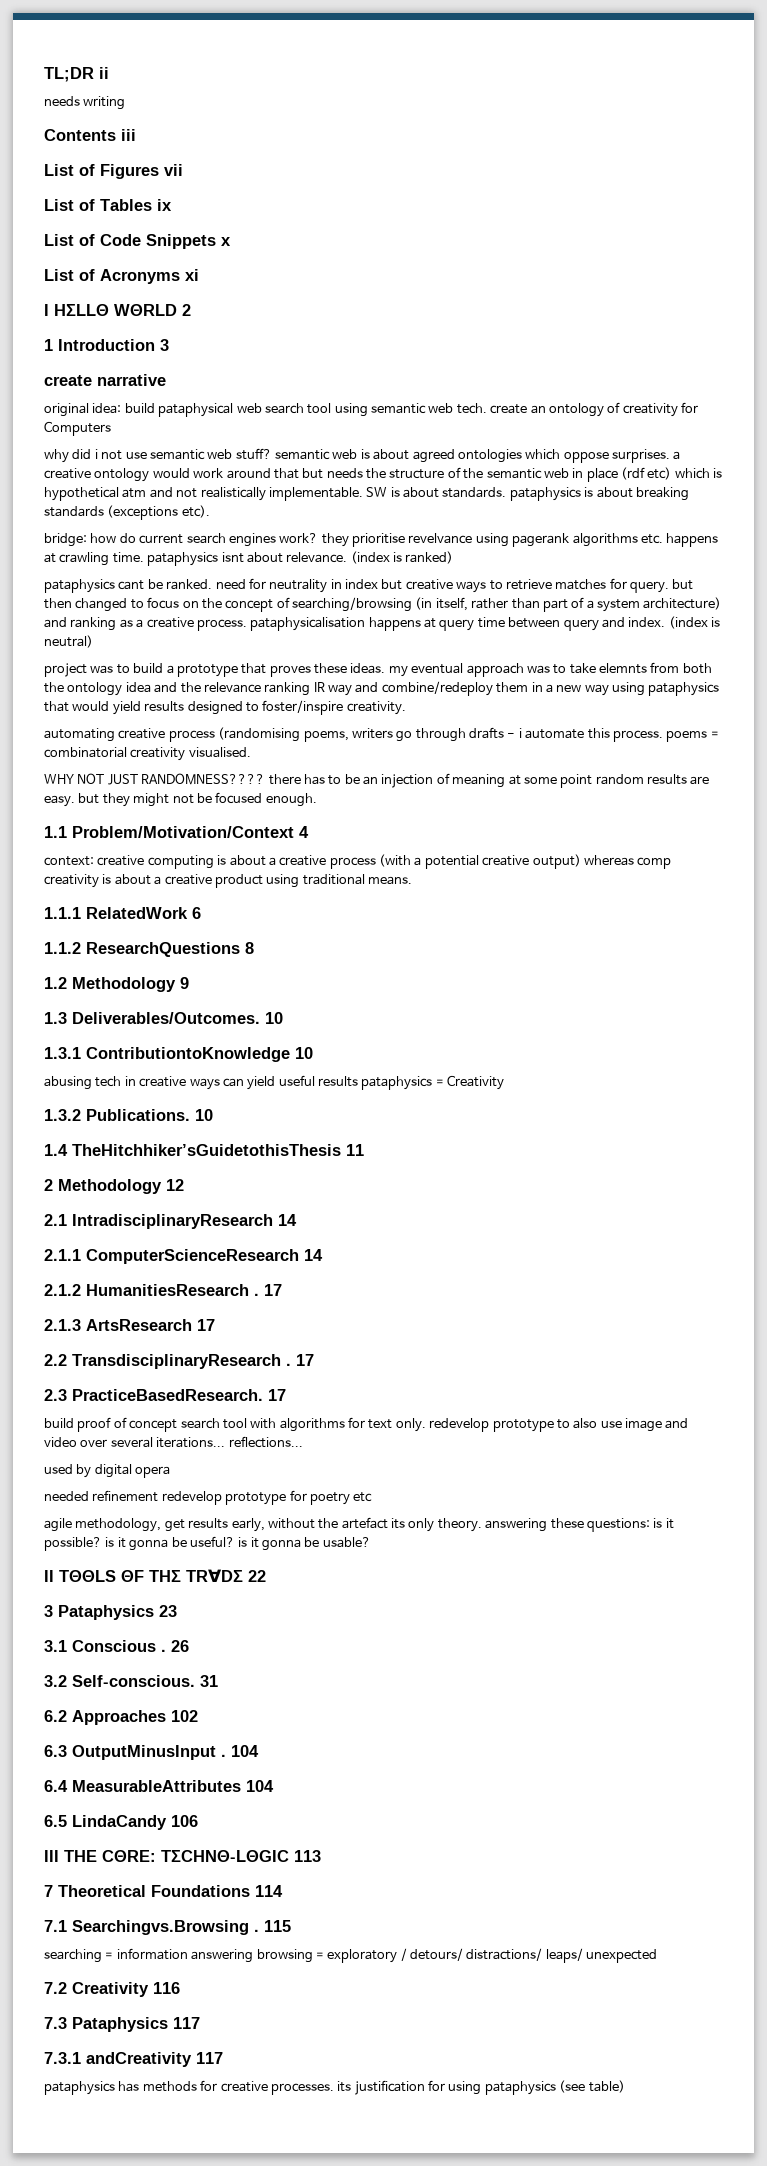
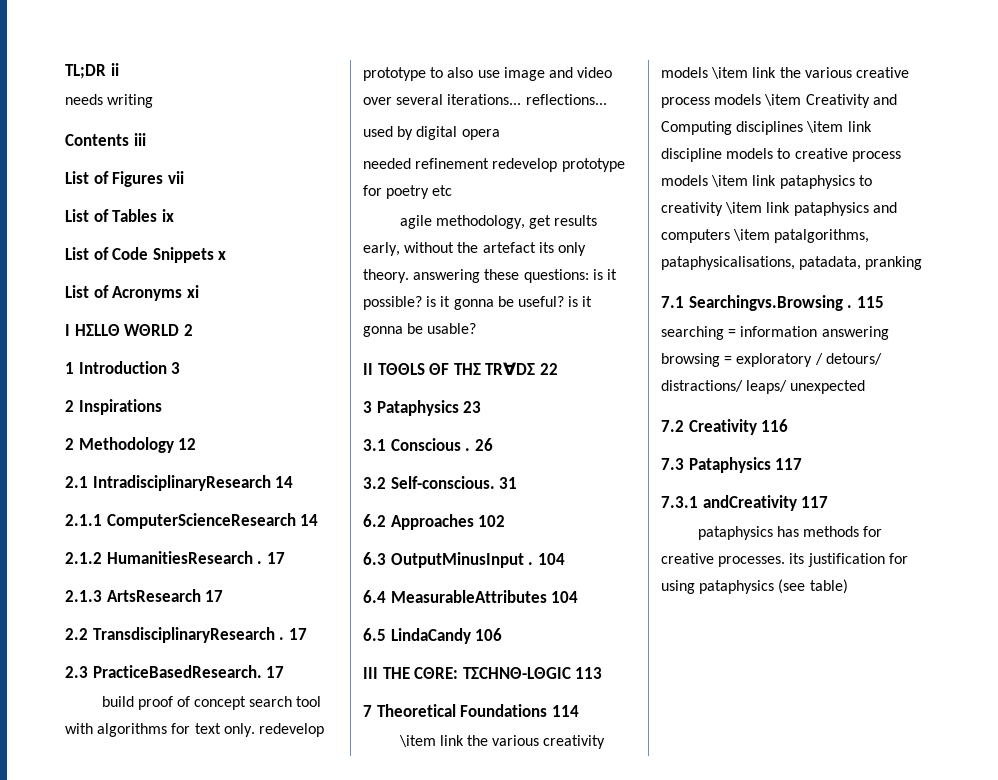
[44,374,166,386] [44,402,698,417] [44,421,111,436] [44,448,681,463] [44,467,723,482] [44,487,689,501] [44,505,210,520] [44,533,719,547] [44,551,454,566] [44,578,694,593] [44,597,722,612] [44,616,720,631] [44,635,93,648] [44,662,712,677] [44,681,720,696] [44,700,406,715] [44,727,719,742] [44,747,251,761] [44,773,710,788] [44,792,317,807] [44,826,309,838] [44,854,672,869] [44,874,412,888] [44,907,201,919] [44,942,254,957] [44,977,189,992] [44,1012,283,1024] [44,1047,313,1062] [44,1075,505,1090] [44,1109,213,1121] [44,1144,364,1156] create narrative // original idea: build pataphysical web search tool using semantic web tech. create an ontology of creativity for Computers // why did i not use semantic web stuff? semantic web is about agreed ontologies which oppose surprises. a creative ontology would work around that but needs the structure of the semantic web in place (rdf etc) which is hypothetical atm and not realistically implementable. SW is about standards. pataphysics is about breaking standards (exceptions etc). // bridge: how do current search engines work? they prioritise revelvance using pagerank algorithms etc. happens at crawling time. pataphysics isnt about relevance. (index is ranked) // pataphysics cant be ranked. need for neutrality in index but creative ways to retrieve matches for query. but then changed to focus on the concept of searching/browsing (in itself, rather than part of a system architecture) and ranking as a creative process. pataphysicalisation happens at query time between query and index. (index is neutral) // project was to build a prototype that proves these ideas. my eventual approach was to take elemnts from both the ontology idea and the relevance ranking IR way and combine/redeploy them in a new way using pataphysics that would yield results designed to foster/inspire creativity. // automating creative process (randomising poems, writers go through drafts - i automate this process. poems = combinatorial creativity visualised. // WHY NOT JUST RANDOMNESS???? there has to be an injection of meaning at some point random results are easy. but they might not be focused enough. // 1.1 Problem/Motivation/Context 4 // context: creative computing is about a creative process (with a potential creative output) whereas comp creativity is about a creative product using traditional means. // 1.1.1 RelatedWork 6 // 1.1.2 ResearchQuestions 8 // 1.2 Methodology 9 // 1.3 Deliverables/Outcomes. 10 // 1.3.1 ContributiontoKnowledge 10 // abusing tech in creative ways can yield useful results pataphysics = Creativity // 1.3.2 Publications. 10 // 1.4 TheHitchhiker’sGuidetothisThesis 11 -> [65,399,162,415] 2 Inspirations
(283, 1891) none -> [398,735,606,749] [661,67,909,79] [661,94,897,108] [661,121,872,135] [661,148,901,162] [661,175,872,189] [661,202,897,216] [661,229,870,243] [661,256,923,270] // \item link the various creativity models \item link the various creative process models \item Creativity and Computing disciplines \item link discipline models to creative process models \item link pataphysics to creativity \item link pataphysics and computers \item patalgorithms, pataphysicalisations, patadata, pranking

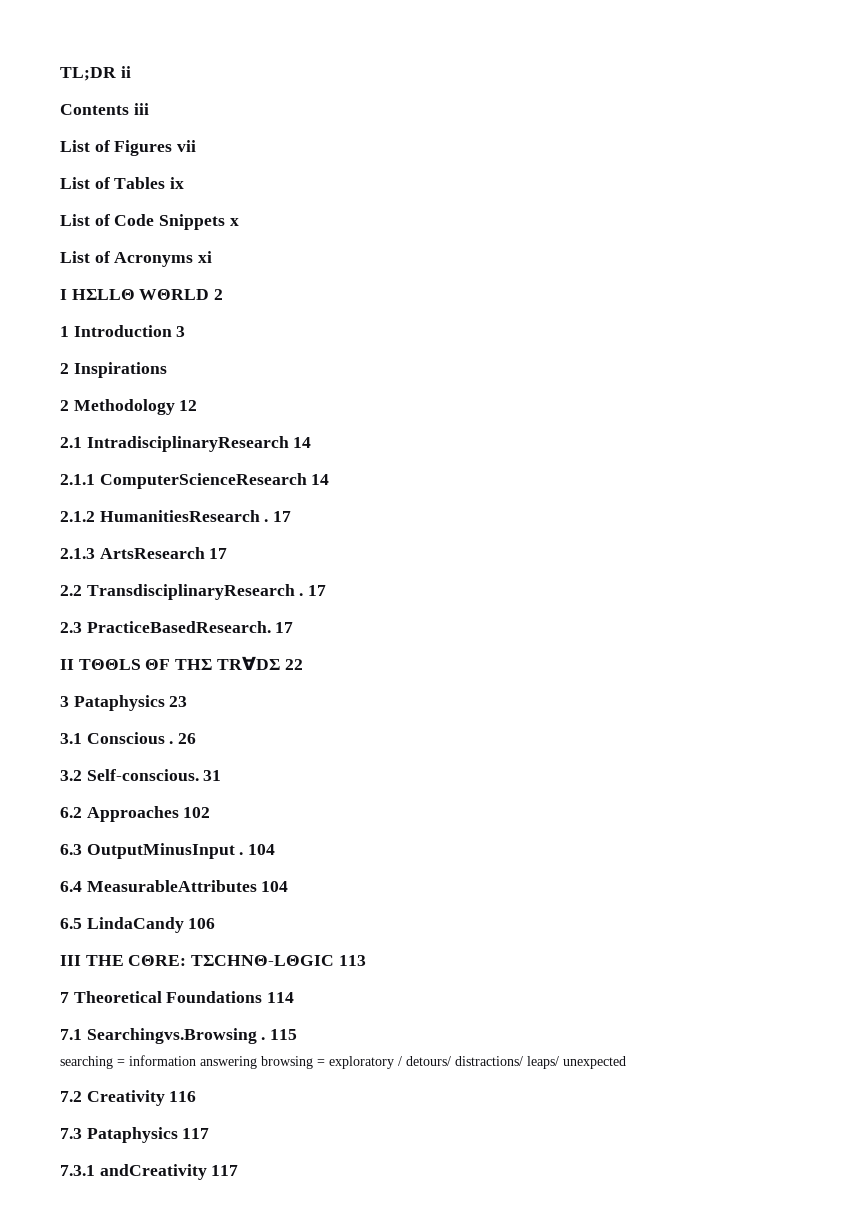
[65,94,154,108] // needs writing -> (131, 72) none
[101,696,322,710] [65,723,324,737] [363,67,613,81] [363,94,607,105] [363,126,500,140] [363,158,625,172] [363,185,453,199] [399,215,598,229] [363,242,586,256] [363,269,617,283] [363,296,593,310] [363,323,477,337] // build proof of concept search tool with algorithms for text only. redevelop prototype to also use image and video over several iterations... reflections... // used by digital opera // needed refinement redevelop prototype for poetry etc // agile methodology, get results early, without the artefact its only theory. answering these questions: is it possible? is it gonna be useful? is it gonna be usable? -> (294, 627) none
[398,735,606,749] [661,67,909,79] [661,94,897,108] [661,121,872,135] [661,148,901,162] [661,175,872,189] [661,202,897,216] [661,229,870,243] [661,256,923,270] // \item link the various creativity models \item link the various creative process models \item Creativity and Computing disciplines \item link discipline models to creative process models \item link pataphysics to creativity \item link pataphysics and computers \item patalgorithms, pataphysicalisations, patadata, pranking -> (295, 997) none
[697,526,883,540] [661,553,908,567] [661,579,848,594] // pataphysics has methods for creative processes. its justification for using pataphysics (see table) -> (239, 1170) none

